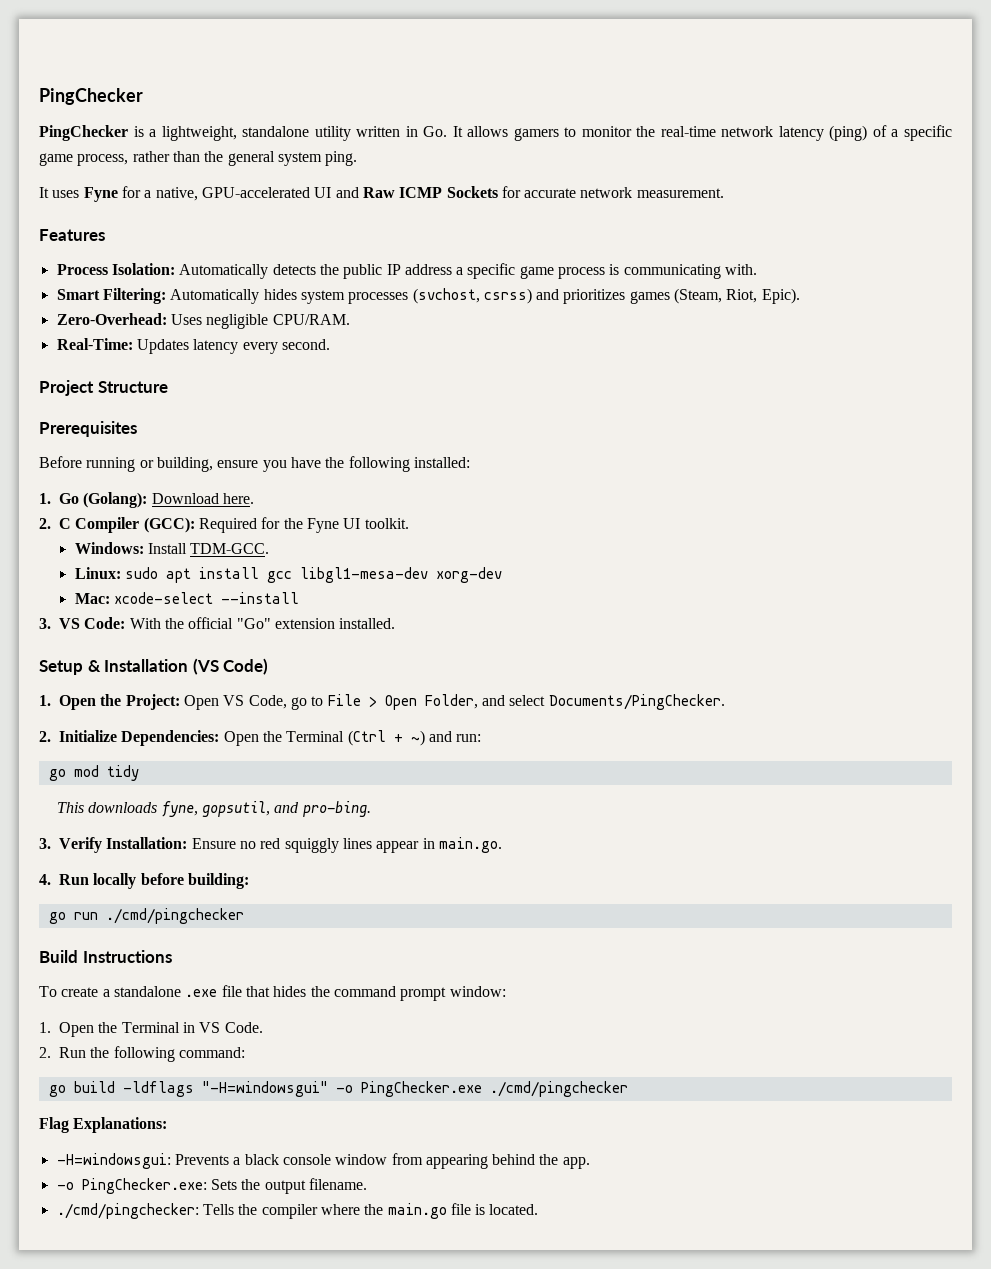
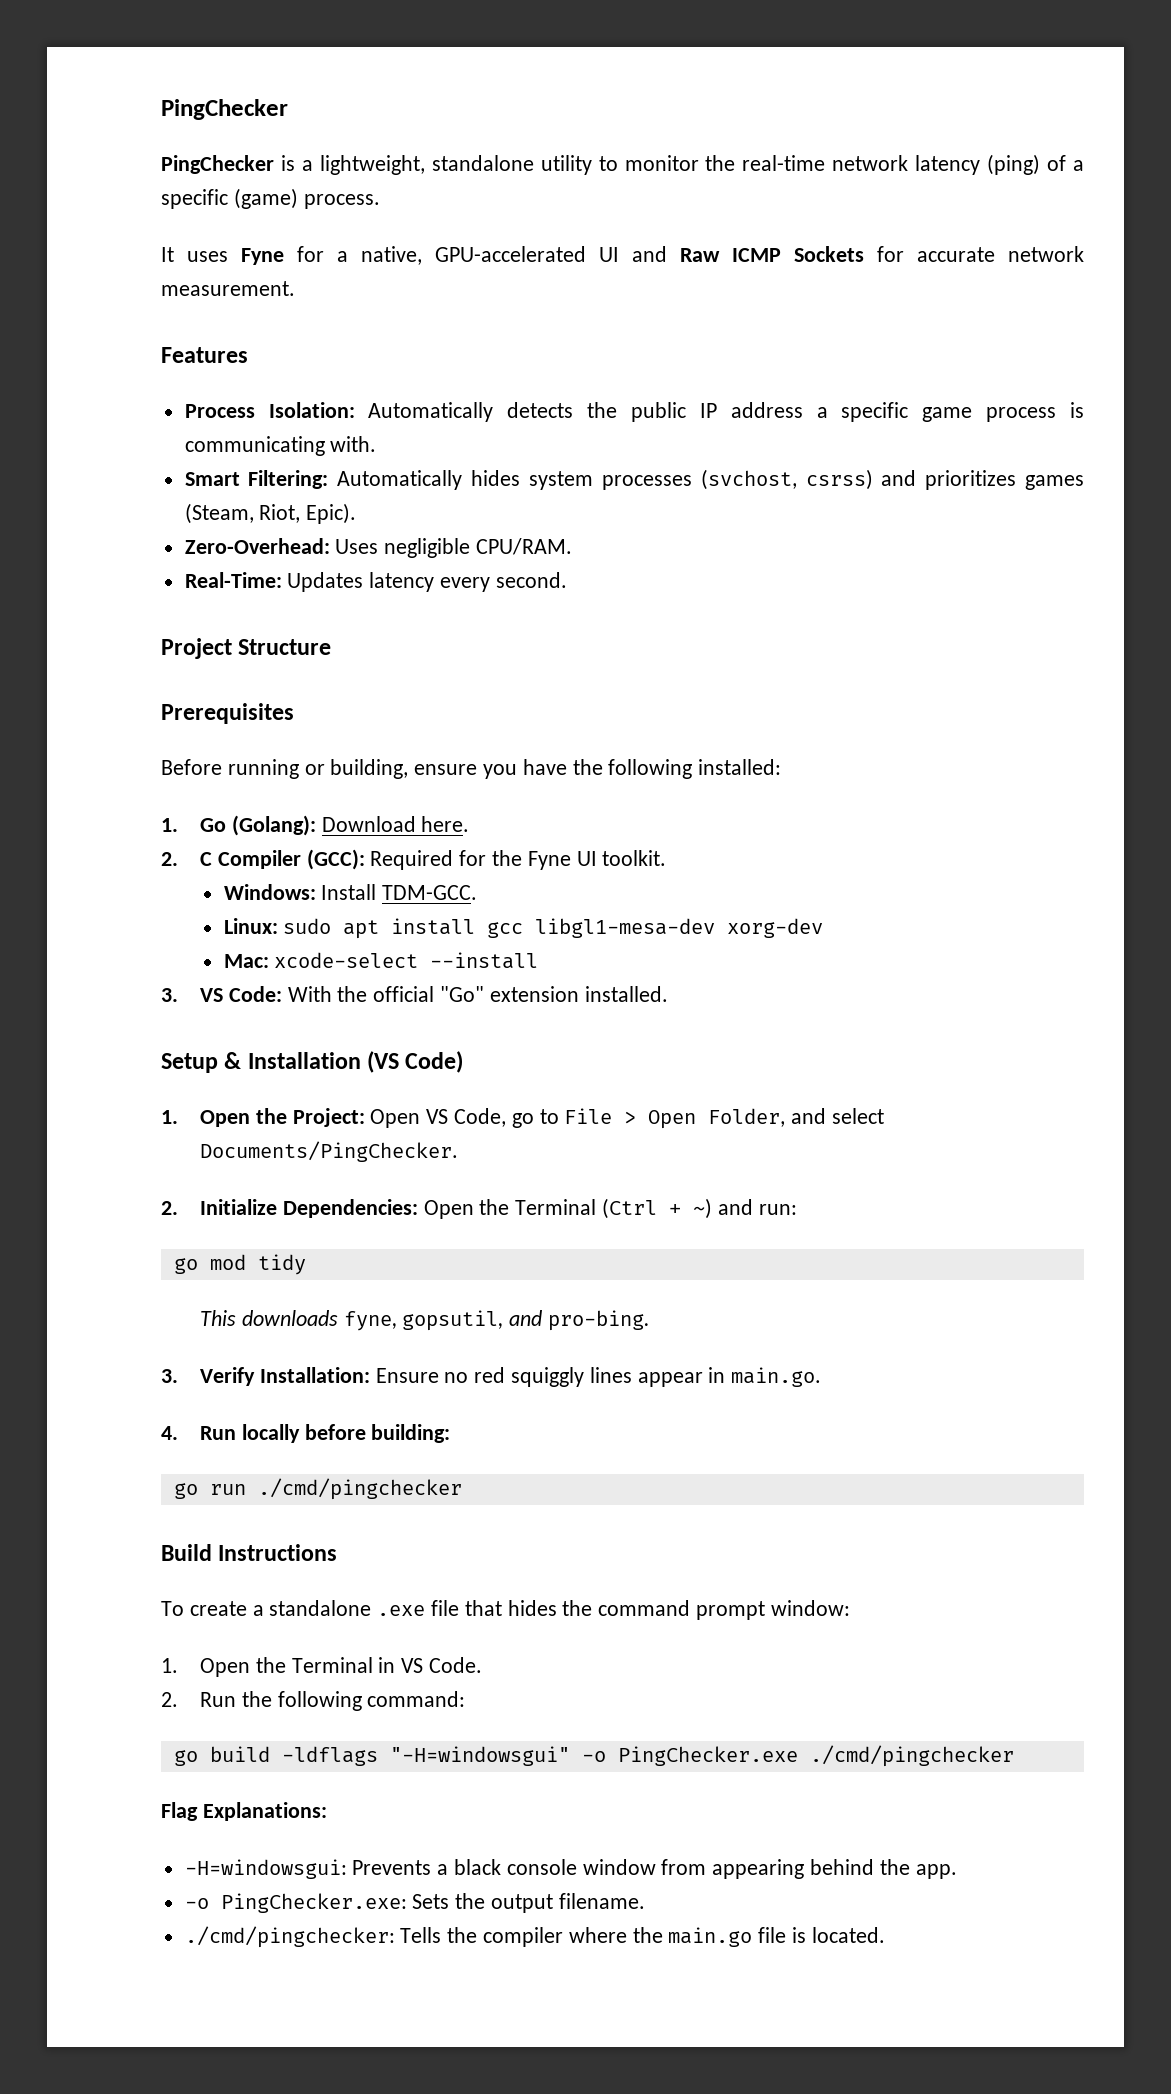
[356,126,559,141] written in Go. It allows gamers -> (592, 165) none
[39,151,358,166] game process, rather than the general system ping. -> [233,188,380,209] (game) process.

